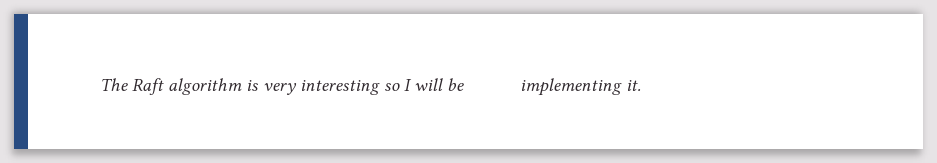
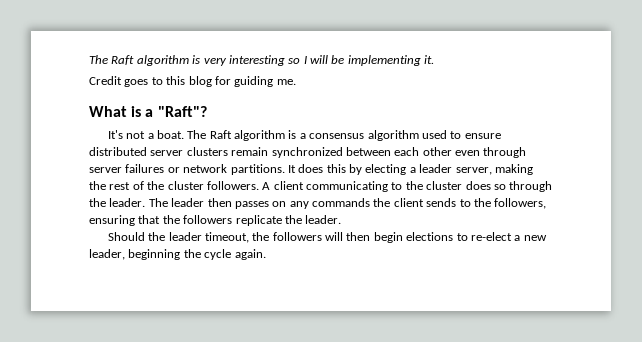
(641, 85) none -> [89,76,296,87] [89,106,207,117] [107,130,501,141] [89,147,527,158] [89,164,533,175] [89,181,553,192] [89,198,547,209] [89,215,342,226] [107,232,547,243] [89,249,266,260] // Credit goes to this blog for guiding me. // What is a "Raft"? // It's not a boat. The Raft algorithm is a consensus algorithm used to ensure distributed server clusters remain synchronized between each other even through server failures or network partitions. It does this by electing a leader server, making the rest of the cluster followers. A client communicating to the cluster does so through the leader. The leader then passes on any commands the client sends to the followers, ensuring that the followers replicate the leader. // Should the leader timeout, the followers will then begin elections to re-elect a new leader, beginning the cycle again.

